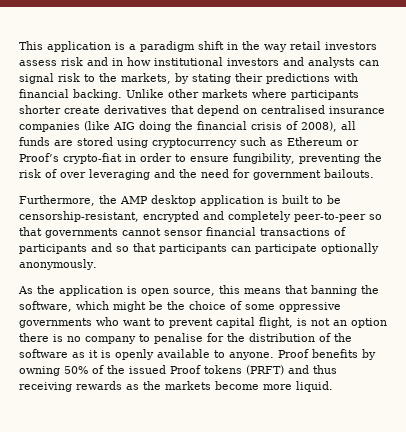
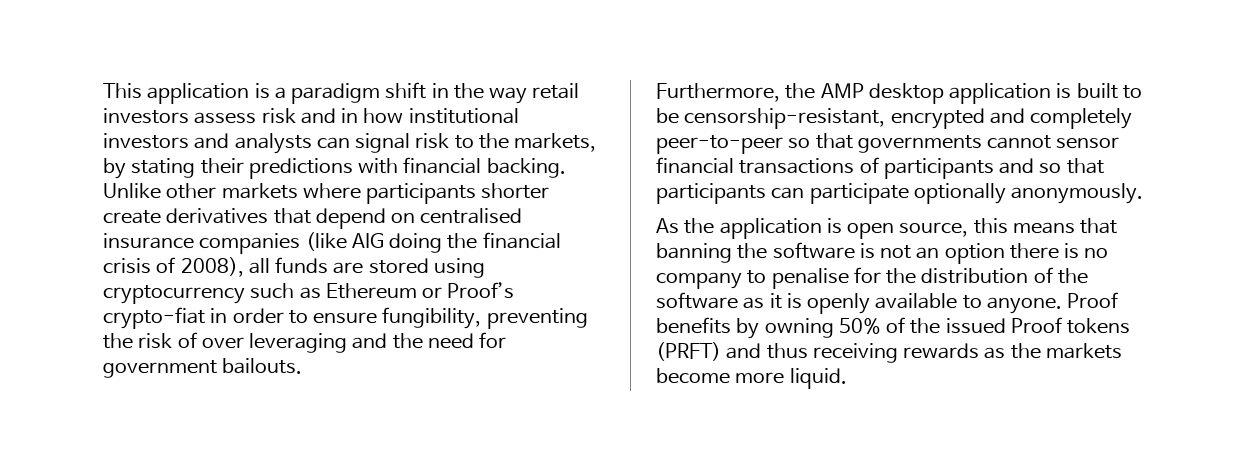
[19,301,341,312] [19,317,293,328] software, which might be the choice of some oppressive governments who want to prevent capital flight, -> [772,242,855,259] software

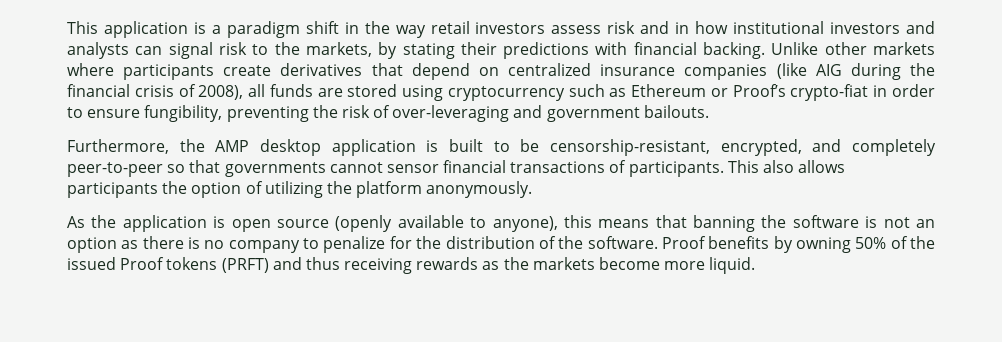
[481,183,550,199] shorter -> (215, 72) none
[420,208,523,224] centralised -> [508,63,592,76] centralized
[389,233,443,253] doing -> [850,63,901,80] during
[201,332,507,353] over leveraging and the need for -> [392,105,543,122] over-leveraging and
[890,108,985,129] encrypted -> [720,139,802,156] encrypted,
[883,158,1104,179] [656,183,1006,204] participants and so that participants can participate optionally -> [628,160,846,177] [67,181,423,198] participants. This also allows participants the option of utilizing the platform
[899,222,969,237] source, -> [276,215,558,232] source (openly available to anyone),
(1005, 253) none -> [121,240,139,249] as
[771,268,849,289] penalise -> [323,236,386,253] penalize
[656,292,1062,314] software as it is openly available to anyone. -> [587,236,658,249] software.

